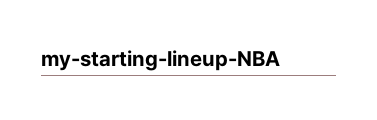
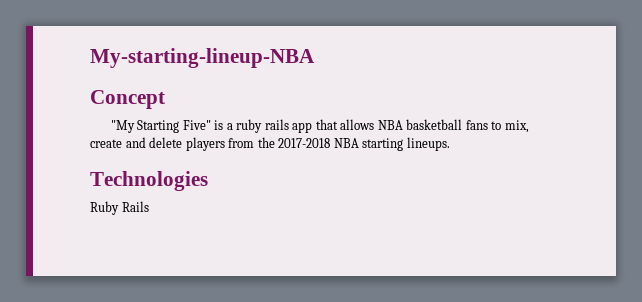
[41,50,280,71] my-starting-lineup-NBA -> [90,48,315,68] [90,90,165,109] [110,119,529,133] [90,137,450,151] [90,171,208,191] [90,201,149,215] My-starting-lineup-NBA // Concept // "My Starting Five" is a ruby rails app that allows NBA basketball fans to mix, create and delete players from the 2017-2018 NBA starting lineups. // Technologies // Ruby Rails

